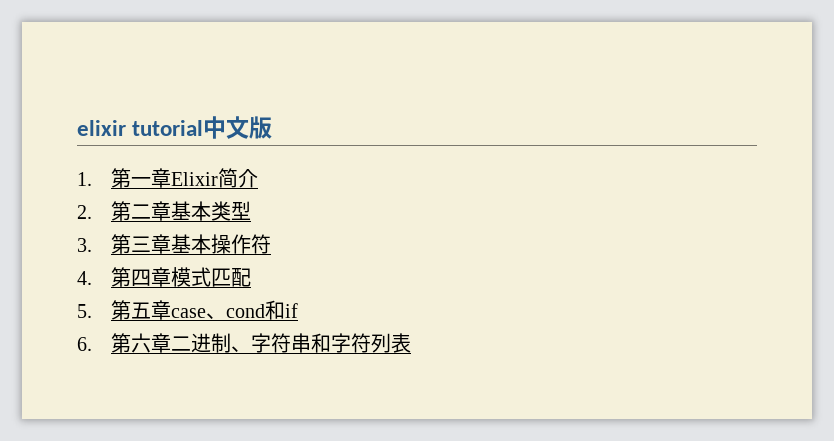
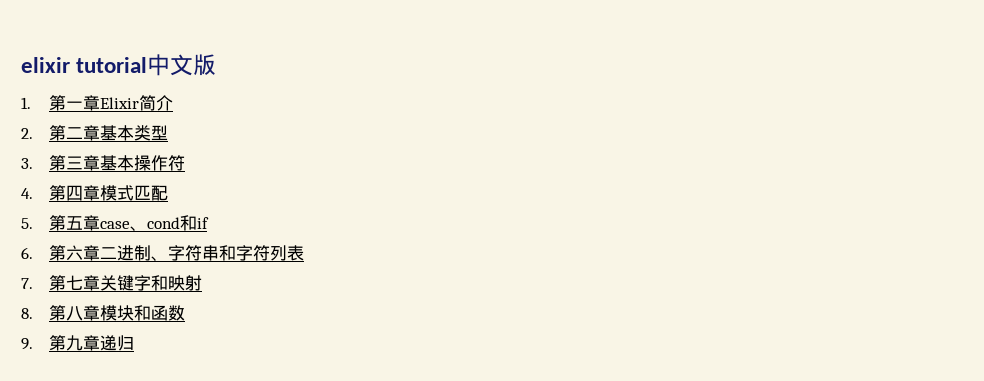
(411, 343) none -> [21,275,203,291] [21,305,186,321] [21,335,135,351] // 7.第七章关键字和映射 // 8.第八章模块和函数 // 9.第九章递归

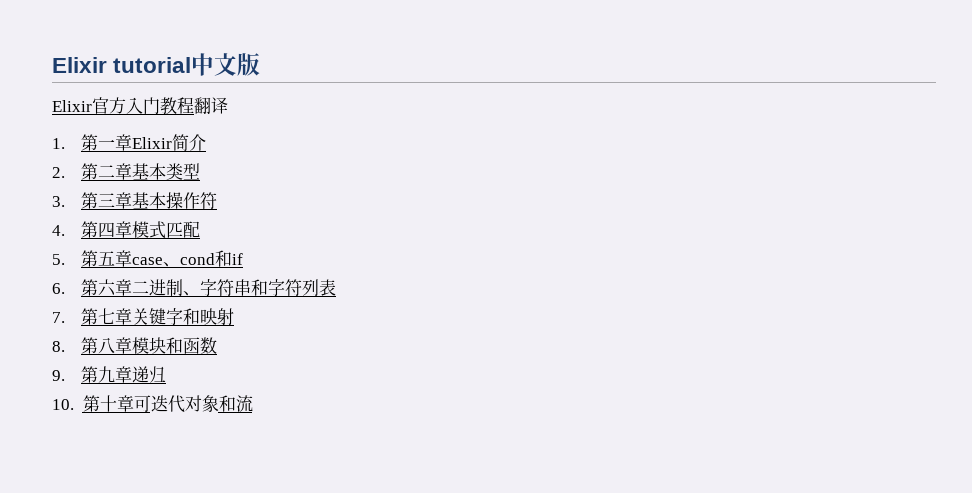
[21,57,70,73] elixir -> [52,57,107,73] Elixir
(217, 65) none -> [52,97,228,115] // Elixir官方入门教程翻译
(135, 343) none -> [52,395,253,413] // 10.第十章可迭代对象和流

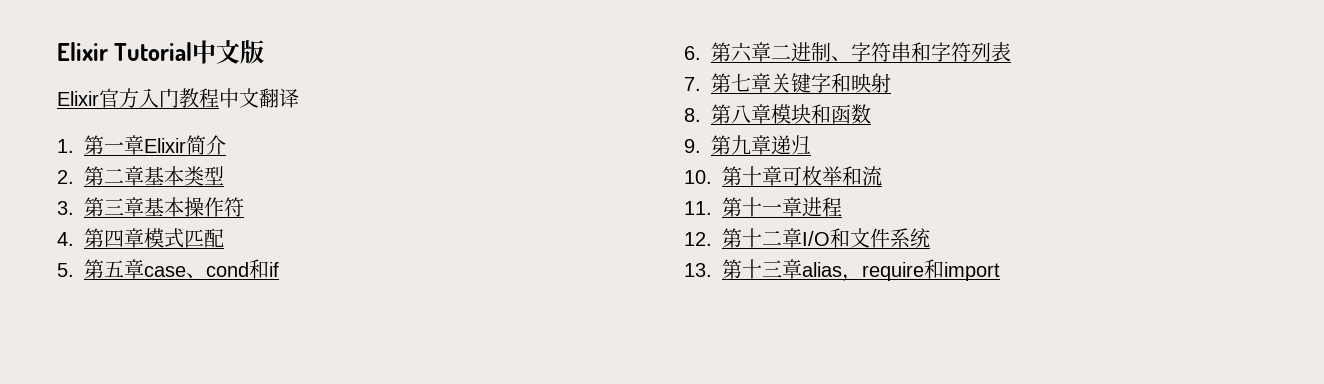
[52,57,192,73] Elixir tutorial -> [57,42,193,61] Elixir Tutorial
(194, 105) none -> [219,88,259,108] 中文
[150,395,219,413] 迭代对象 -> [802,166,842,186] 枚举
(253, 403) none -> [684,197,842,217] [684,228,930,248] [684,259,1000,282] // 11.第十一章进程 // 12.第十二章I/O和文件系统 // 13.第十三章alias，require和import

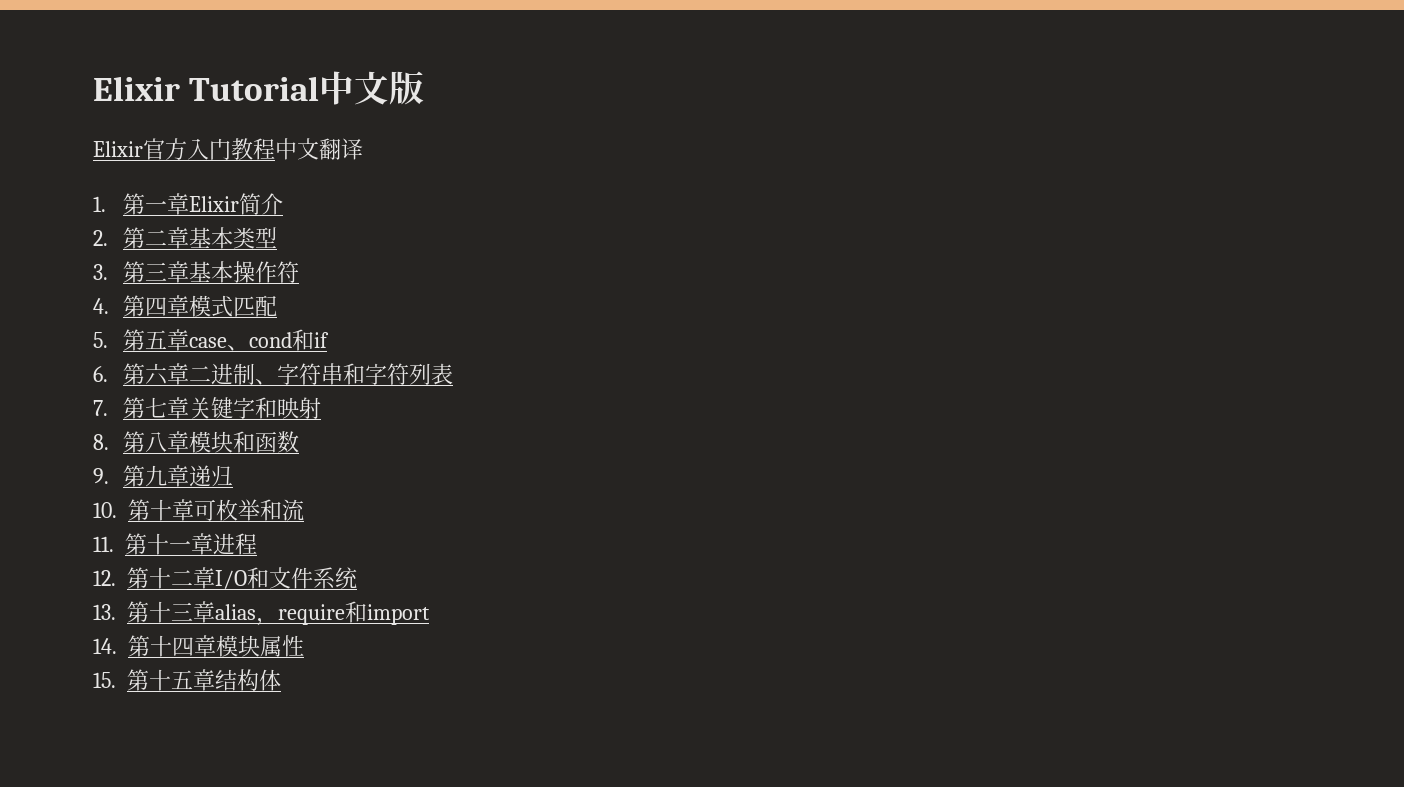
(1000, 271) none -> [93,635,304,657] [93,669,281,691] // 14.第十四章模块属性 // 15.第十五章结构体

